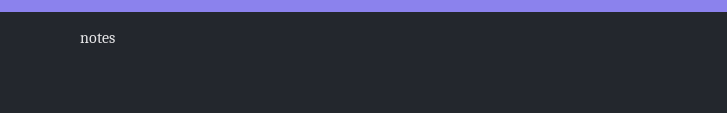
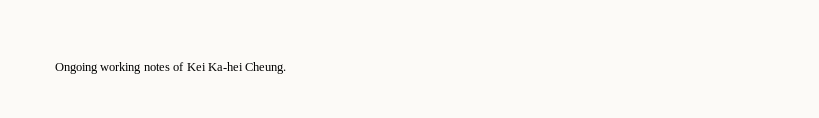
[80,33,115,43] notes -> [55,62,287,74] Ongoing working notes of Kei Ka-hei Cheung.

